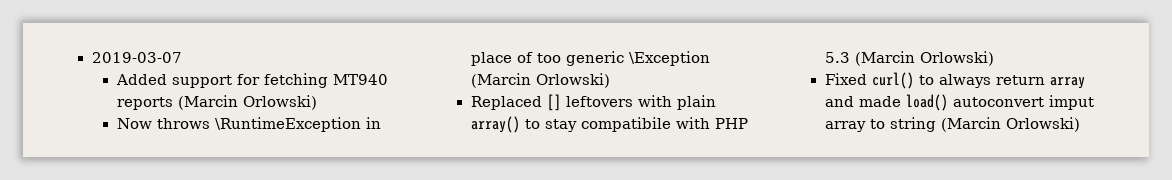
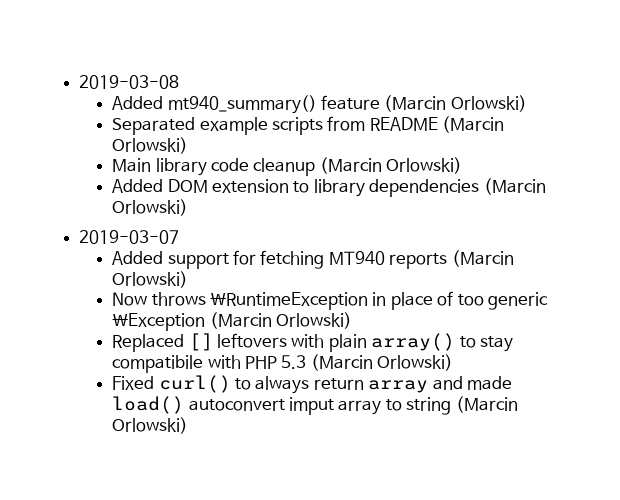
(91, 57) none -> [79,75,180,89] [112,95,527,114] [112,116,505,135] [112,137,189,154] [112,157,463,176] [112,178,546,197] [112,199,189,216] 2019-03-08 // Added mt940_summary() feature (Marcin Orlowski) // Separated example scripts from README (Marcin Orlowski) // Main library code cleanup (Marcin Orlowski) // Added DOM extension to library dependencies (Marcin Orlowski) //

